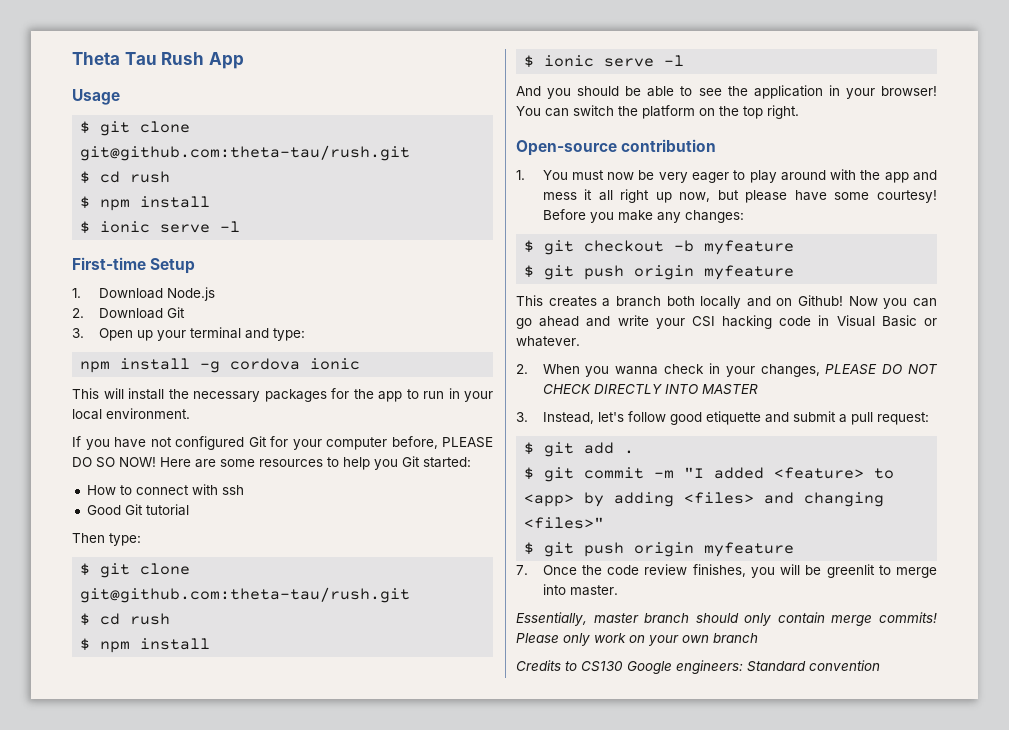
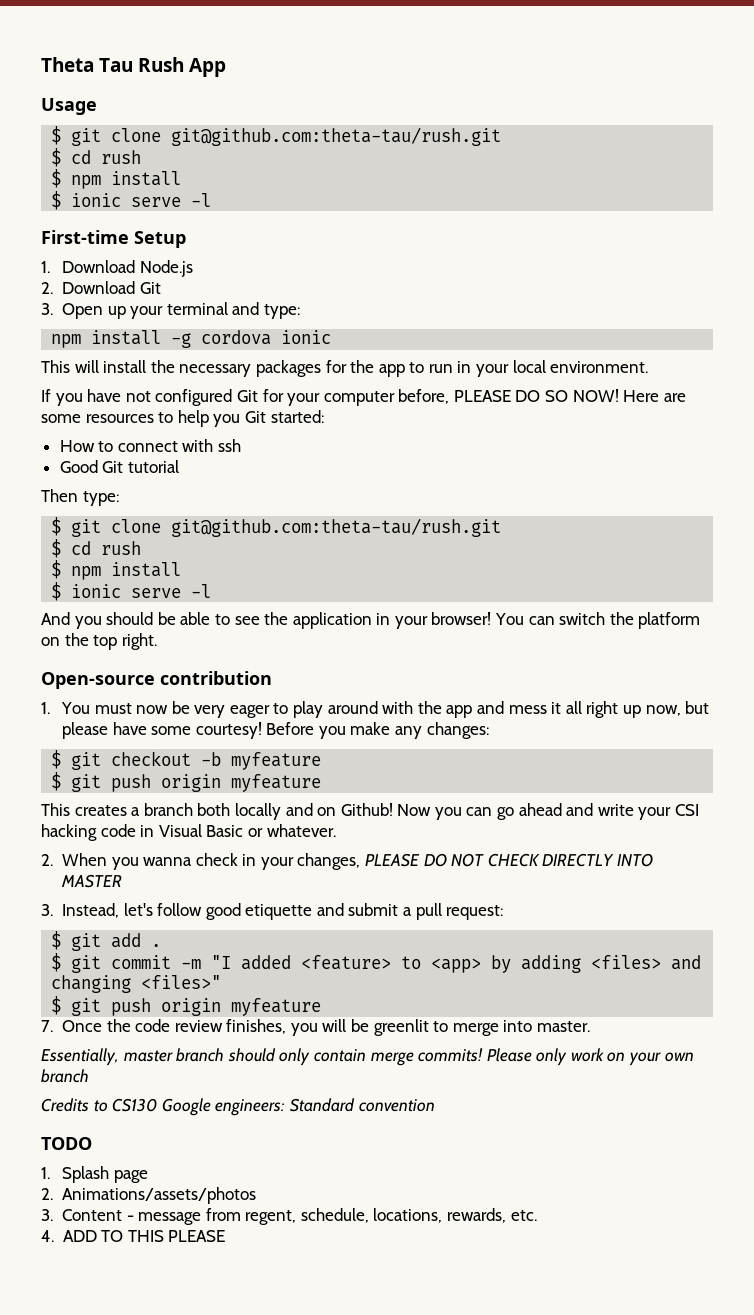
(880, 665) none -> [41,1137,92,1150] [41,1166,148,1183] [41,1187,256,1204] [41,1208,537,1225] [41,1230,226,1242] // TODO // 1. Splash page // 2. Animations/assets/photos // 3. Content - message from regent, schedule, locations, rewards, etc. // 4. ADD TO THIS PLEASE

